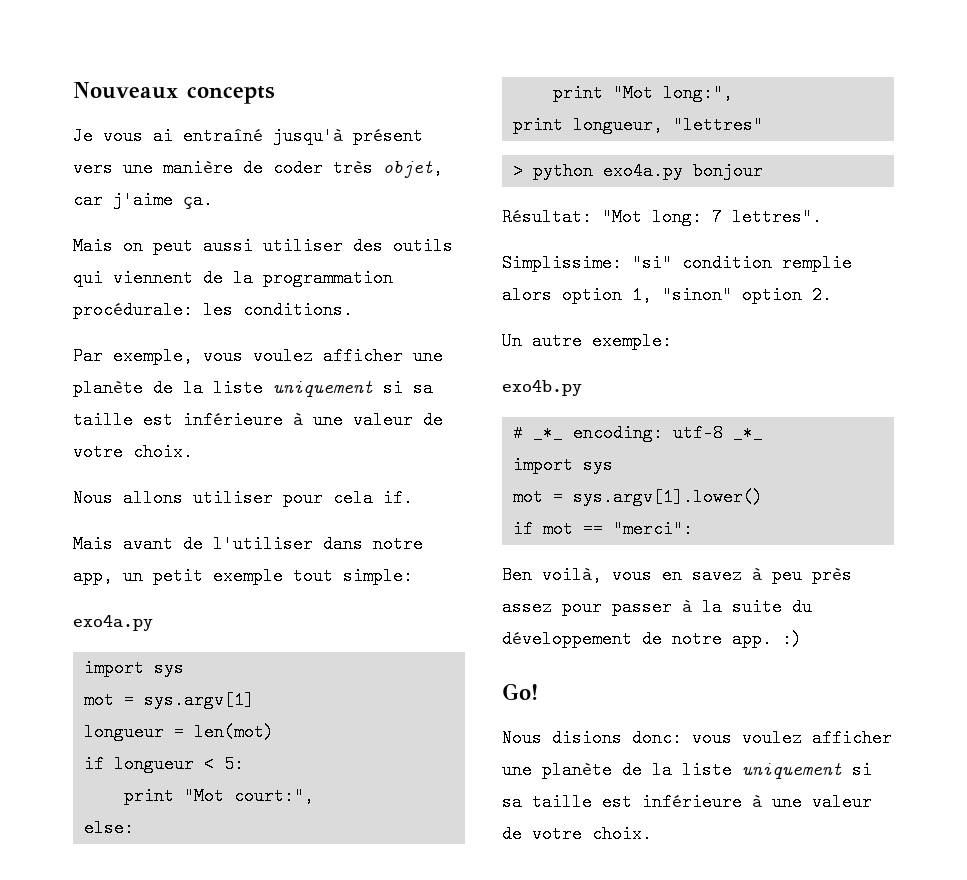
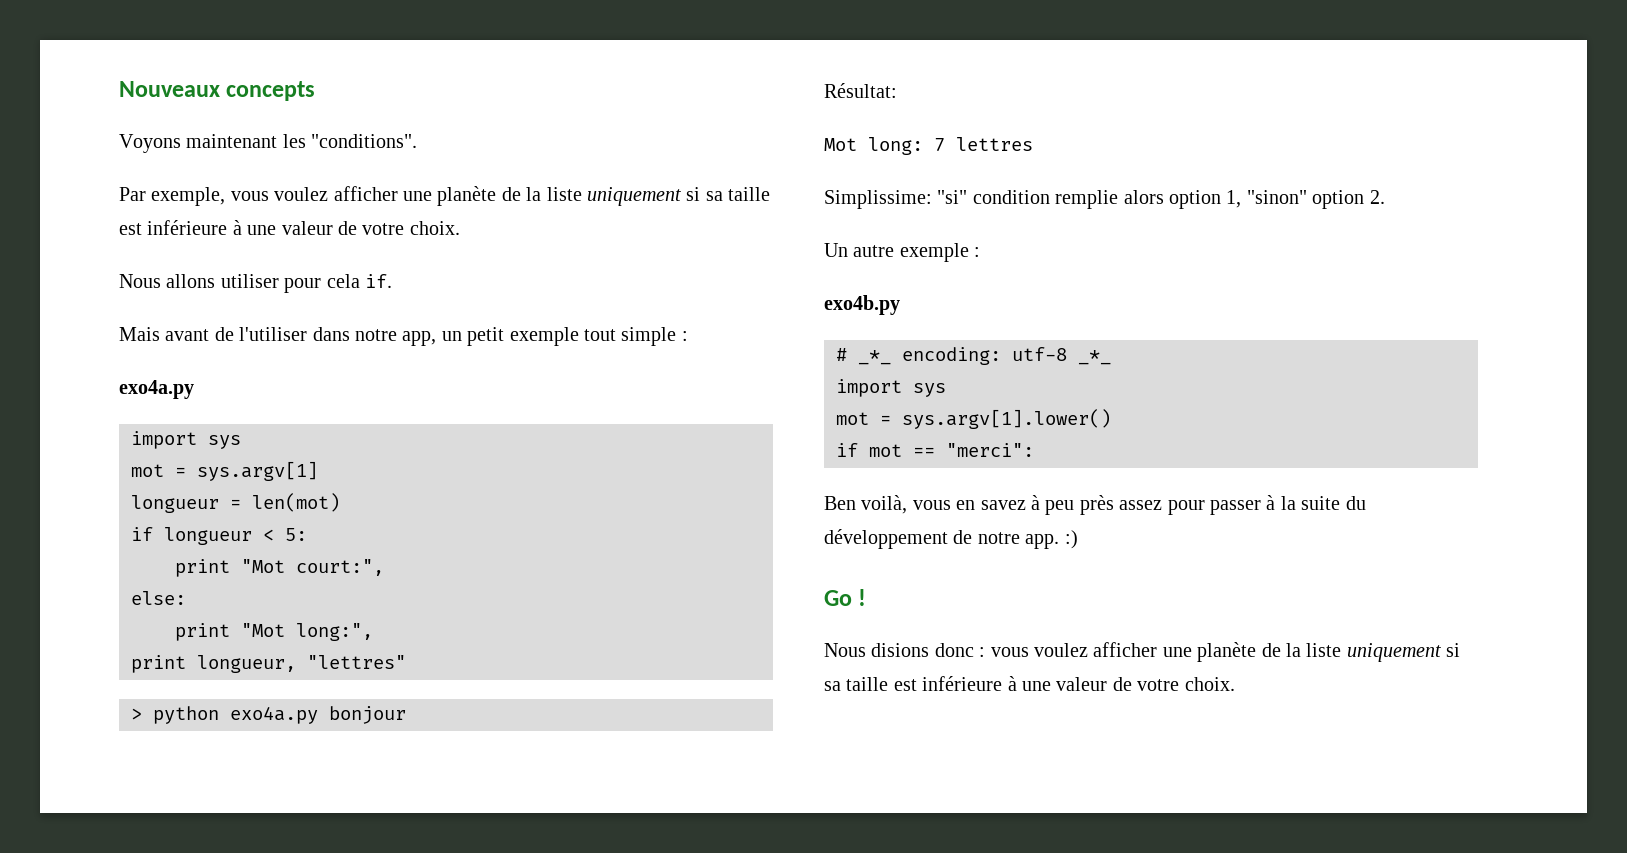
[73,127,423,145] [73,159,443,178] [73,191,213,209] [73,237,453,255] [73,269,393,287] [73,301,353,319] Je vous ai entraîné jusqu'à présent vers une manière de coder très objet, car j'aime ça. // Mais on peut aussi utiliser des outils qui viennent de la programmation procédurale: les conditions. -> [119,134,418,153] Voyons maintenant les "conditions".
[343,567,413,585] simple: -> [621,327,688,346] simple :
[602,208,642,226] "Mot -> [824,138,857,151] // Mot
[732,208,822,226] lettres". -> [956,137,1033,151] lettres
[592,332,672,350] exemple: -> [899,243,981,262] exemple :
[502,683,538,700] Go! -> [824,589,867,606] Go !
[632,729,682,747] donc: -> [934,643,986,657] donc :

